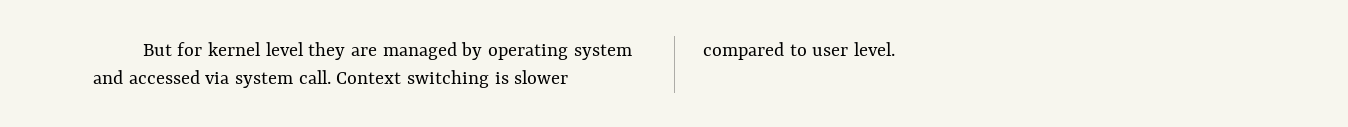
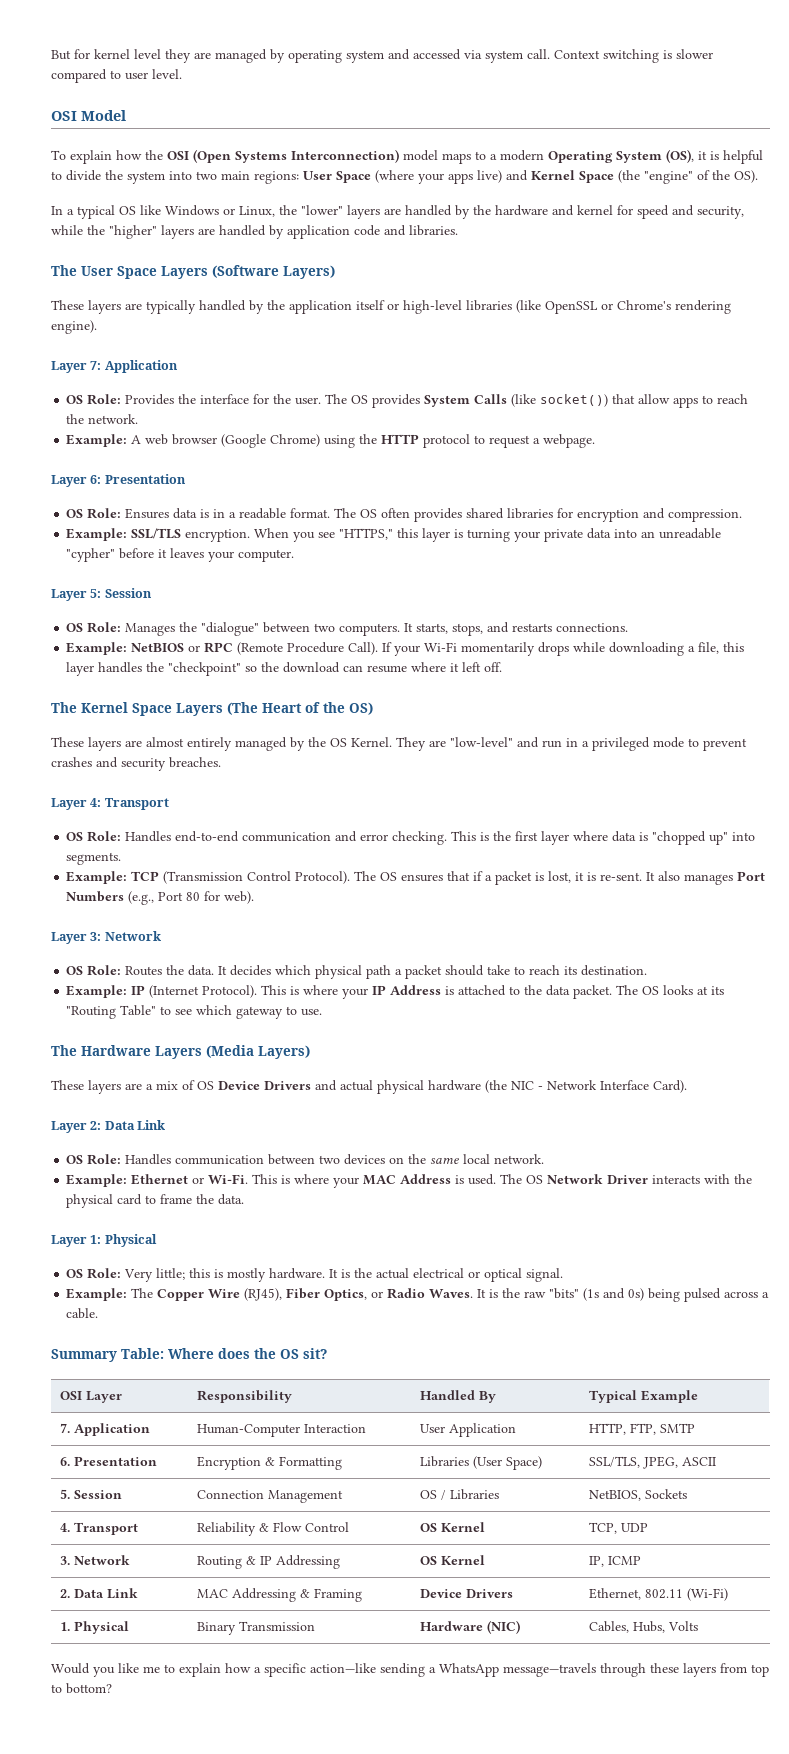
(896, 49) none -> [51,110,126,121] [51,149,763,164] [51,170,758,184] [51,205,744,219] [51,225,458,239] [51,265,335,279] [51,300,731,314] [51,320,97,334] [51,360,178,373] [66,394,749,408] [66,414,139,424] [66,434,596,448] [51,474,186,487] [66,508,743,522] [66,528,722,542] [66,548,295,562] [51,588,152,601] [66,622,629,636] [66,642,745,656] [66,662,503,676] [51,702,373,716] [51,737,747,751] [51,757,221,771] [51,798,169,810] [66,831,756,845] [66,852,122,865] [66,871,766,885] [66,891,255,905] [51,931,161,944] [66,965,648,979] [66,985,725,999] [66,1005,323,1019] [51,1045,310,1059] [51,1080,687,1094] [51,1120,166,1133] [66,1154,545,1165] [66,1174,753,1188] [66,1194,245,1208] [51,1234,157,1247] [66,1268,564,1282] [66,1288,770,1302] [66,1308,99,1319] [51,1348,327,1362] [59,1391,122,1403] [196,1390,292,1403] [419,1390,496,1403] [588,1390,698,1403] [59,1423,150,1436] [196,1424,366,1437] [419,1423,516,1437] [588,1423,695,1435] [59,1456,157,1466] [196,1456,342,1470] [419,1456,542,1470] [588,1456,716,1469] [59,1489,122,1499] [196,1490,343,1503] [419,1489,499,1500] [588,1489,687,1501] [59,1522,138,1535] [196,1522,349,1536] [419,1522,485,1532] [588,1522,648,1534] [59,1555,130,1565] [196,1555,340,1569] [419,1555,485,1565] [588,1556,641,1567] [59,1588,138,1599] [196,1588,362,1602] [419,1589,513,1598] [588,1588,728,1601] [59,1621,129,1634] [196,1621,315,1635] [419,1620,520,1634] [588,1621,698,1633] [51,1663,769,1677] [51,1683,112,1694] // OSI Model // To explain how the OSI (Open Systems Interconnection) model maps to a modern Operating System (OS), it is helpful to divide the system into two main regions: User Space (where your apps live) and Kernel Space (the "engine" of the OS). // In a typical OS like Windows or Linux, the "lower" layers are handled by the hardware and kernel for speed and security, while the "higher" layers are handled by application code and libraries. // The User Space Layers (Software Layers) // These layers are typically handled by the application itself or high-level libraries (like OpenSSL or Chrome's rendering engine). // Layer 7: Application // OS Role: Provides the interface for the user. The OS provides System Calls (like socket()) that allow apps to reach the network. // Example: A web browser (Google Chrome) using the HTTP protocol to request a webpage. // Layer 6: Presentation // OS Role: Ensures data is in a readable format. The OS often provides shared libraries for encryption and compression. // Example: SSL/TLS encryption. When you see "HTTPS," this layer is turning your private data into an unreadable "cypher" before it leaves your computer. // Layer 5: Session // OS Role: Manages the "dialogue" between two computers. It starts, stops, and restarts connections. // Example: NetBIOS or RPC (Remote Procedure Call). If your Wi-Fi momentarily drops while downloading a file, this layer handles the "checkpoint" so the download can resume where it left off. // The Kernel Space Layers (The Heart of the OS) // These layers are almost entirely managed by the OS Kernel. They are "low-level" and run in a privileged mode to prevent crashes and security breaches. // Layer 4: Transport // OS Role: Handles end-to-end communication and error checking. This is the first layer where data is "chopped up" into segments. // Example: TCP (Transmission Control Protocol). The OS ensures that if a packet is lost, it is re-sent. It also manages Port Numbers (e.g., Port 80 for web). // Layer 3: Network // OS Role: Routes the data. It decides which physical path a packet should take to reach its destination. // Example: IP (Internet Protocol). This is where your IP Address is attached to the data packet. The OS looks at its "Routing Table" to see which gateway to use. // The Hardware Layers (Media Layers) // These layers are a mix of OS Device Drivers and actual physical hardware (the NIC - Network Interface Card). // Layer 2: Data Link // OS Role: Handles communication between two devices on the same local network. // Example: Ethernet or Wi-Fi. This is where your MAC Address is used. The OS Network Driver interacts with the physical card to frame the data. // Layer 1: Physical // OS Role: Very little; this is mostly hardware. It is the actual electrical or optical signal. // Example: The Copper Wire (RJ45), Fiber Optics, or Radio Waves. It is the raw "bits" (1s and 0s) being pulsed across a cable. // Summary Table: Where does the OS sit? // OSI Layer | Responsibility | Handled By | Typical Example // 7. Application | Human-Computer Interaction | User Application | HTTP, FTP, SMTP // 6. Presentation | Encryption & Formatting | Libraries (User Space) | SSL/TLS, JPEG, ASCII // 5. Session | Connection Management | OS / Libraries | NetBIOS, Sockets // 4. Transport | Reliability & Flow Control | OS Kernel | TCP, UDP // 3. Network | Routing & IP Addressing | OS Kernel | IP, ICMP // 2. Data Link | MAC Addressing & Framing | Device Drivers | Ethernet, 802.11 (Wi-Fi) // 1. Physical | Binary Transmission | Hardware (NIC) | Cables, Hubs, Volts // Would you like me to explain how a specific action—like sending a WhatsApp message—travels through these layers from top to bottom?

